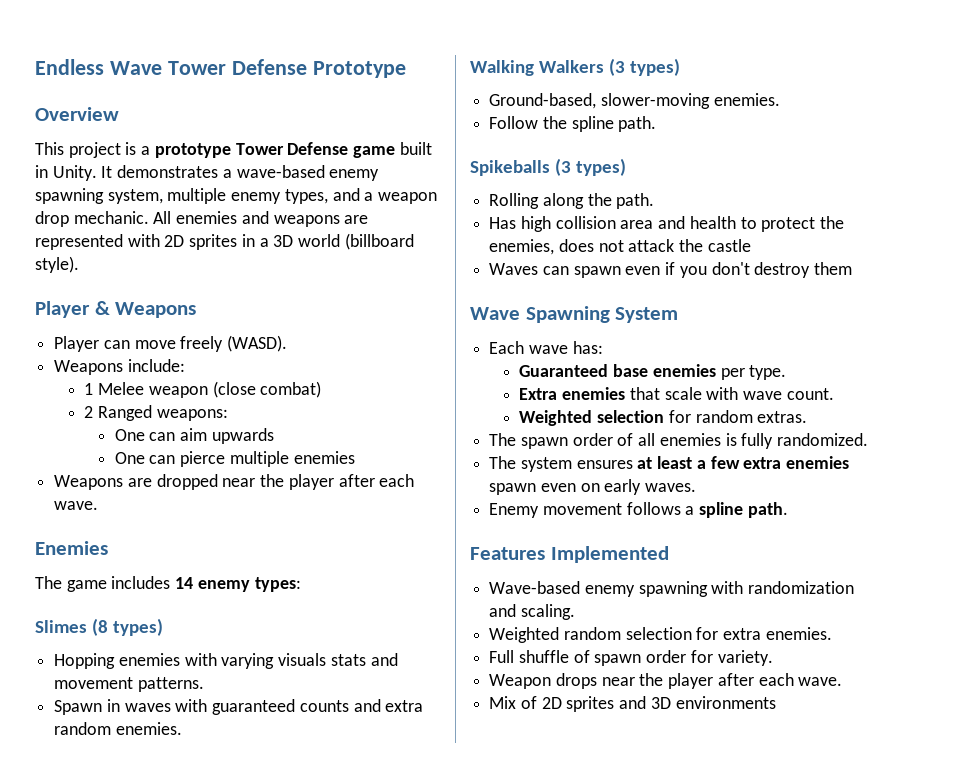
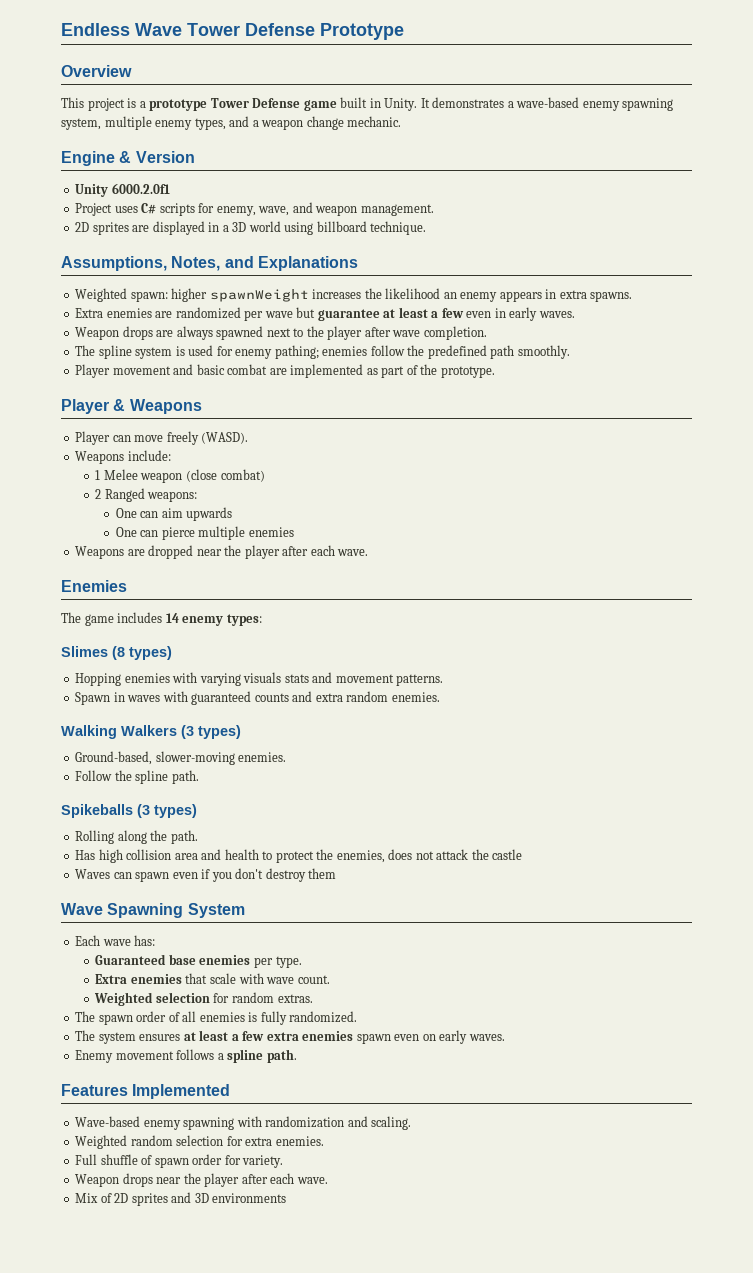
[35,211,69,227] drop -> [306,116,344,130] change
[153,211,369,227] [35,233,414,250] [35,256,79,273] All enemies and weapons are represented with 2D sprites in a 3D world (billboard style). -> [61,151,195,166] [75,183,170,197] [75,202,434,216] [75,221,427,235] [61,256,358,271] [75,288,633,302] [75,307,575,321] [75,326,487,340] [75,345,570,359] [75,364,495,378] // Engine & Version // Unity 6000.2.0f1 // Project uses C# scripts for enemy, wave, and weapon management. // 2D sprites are displayed in a 3D world using billboard technique. // Assumptions, Notes, and Explanations // Weighted spawn: higher spawnWeight increases the likelihood an enemy appears in extra spawns. // Extra enemies are randomized per wave but guarantee at least a few even in early waves. // Weapon drops are always spawned next to the player after wave completion. // The spline system is used for enemy pathing; enemies follow the predefined path smoothly. // Player movement and basic combat are implemented as part of the prototype.

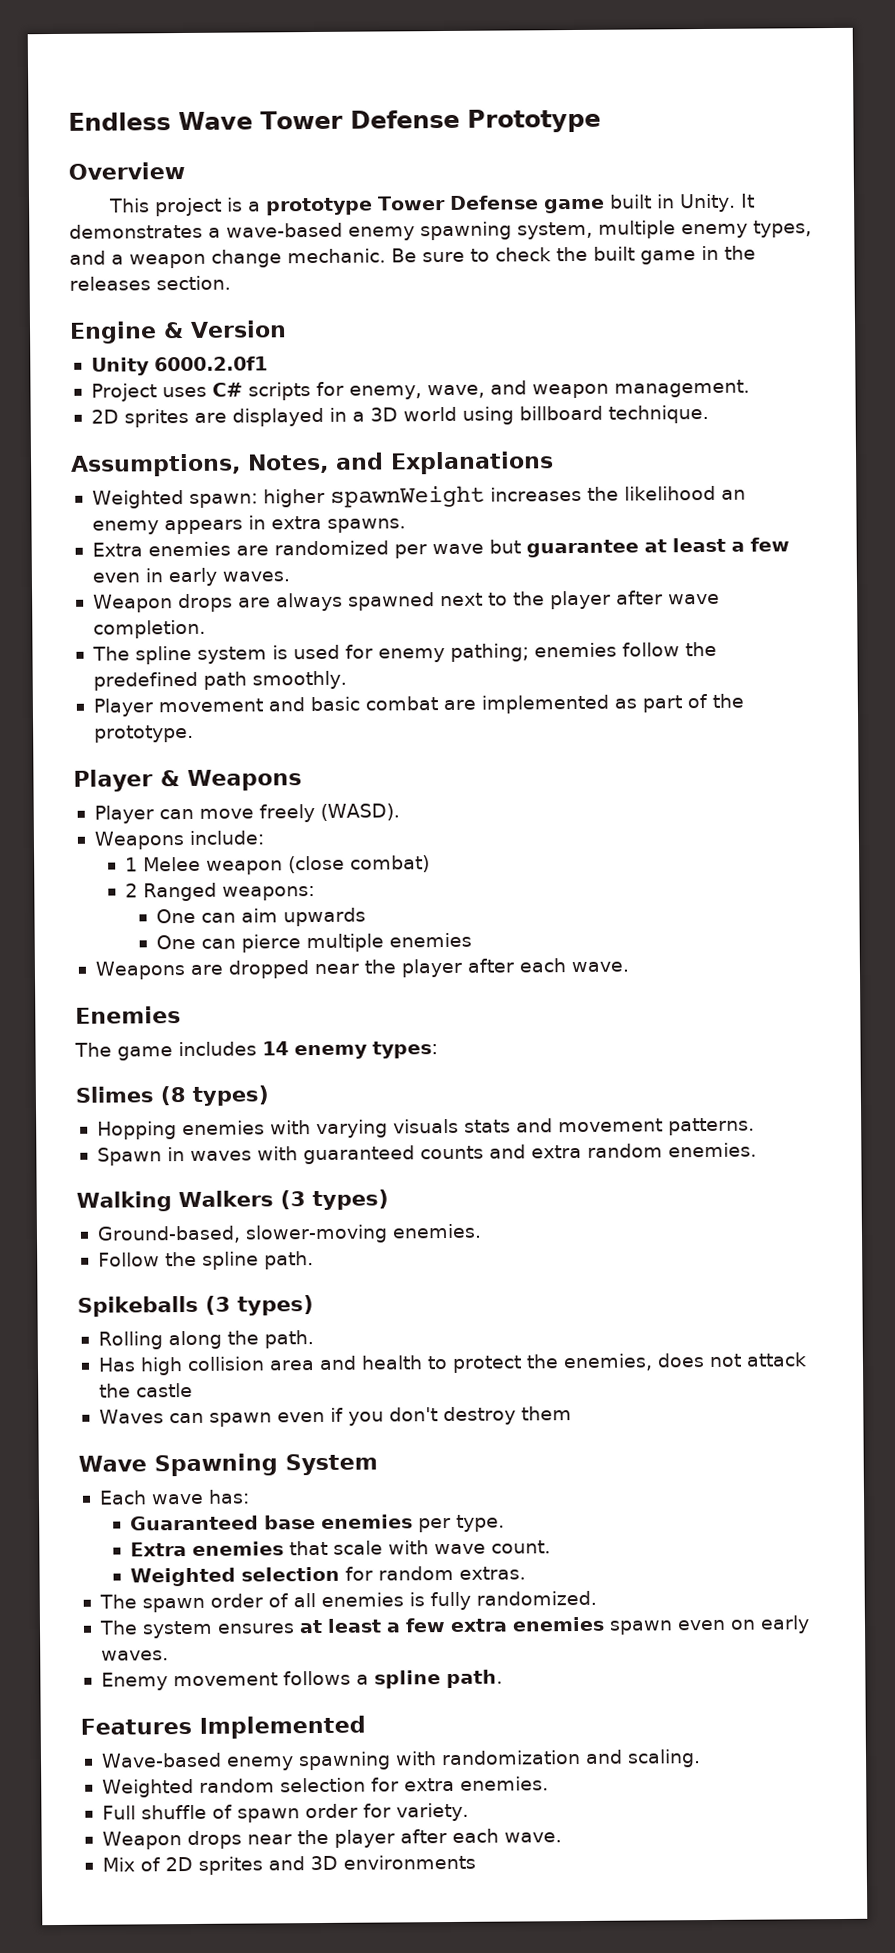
(402, 121) none -> [391,245,756,265] [69,275,231,291] Be sure to check the built game in the releases section.

